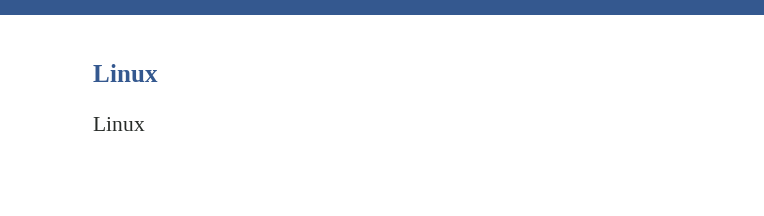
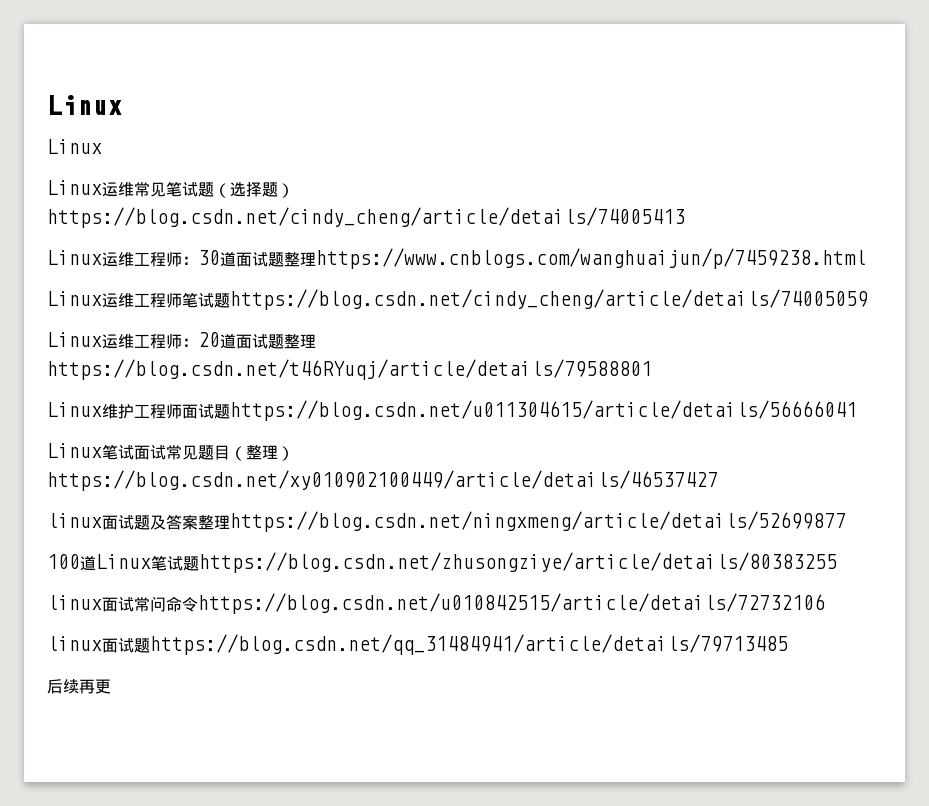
[93,64,158,82] [93,117,145,131] Linux // Linux -> [47,95,122,115] [47,139,102,154] [47,180,294,198] [47,207,685,228] [47,248,866,269] [47,289,868,310] [47,332,316,349] [47,359,652,380] [47,400,857,421] [47,443,294,461] [47,470,718,491] [47,511,846,532] [47,552,837,573] [47,593,825,614] [47,634,788,655] [47,679,111,694] Linux // Linux // Linux运维常见笔试题（选择题）https://blog.csdn.net/cindy_cheng/article/details/74005413 // Linux运维工程师：30道面试题整理https://www.cnblogs.com/wanghuaijun/p/7459238.html // Linux运维工程师笔试题https://blog.csdn.net/cindy_cheng/article/details/74005059 // Linux运维工程师：20道面试题整理https://blog.csdn.net/t46RYuqj/article/details/79588801 // Linux维护工程师面试题https://blog.csdn.net/u011304615/article/details/56666041 // Linux笔试面试常见题目（整理）https://blog.csdn.net/xy010902100449/article/details/46537427 // linux面试题及答案整理https://blog.csdn.net/ningxmeng/article/details/52699877 // 100道Linux笔试题https://blog.csdn.net/zhusongziye/article/details/80383255 // linux面试常问命令https://blog.csdn.net/u010842515/article/details/72732106 // linux面试题https://blog.csdn.net/qq_31484941/article/details/79713485 // 后续再更

